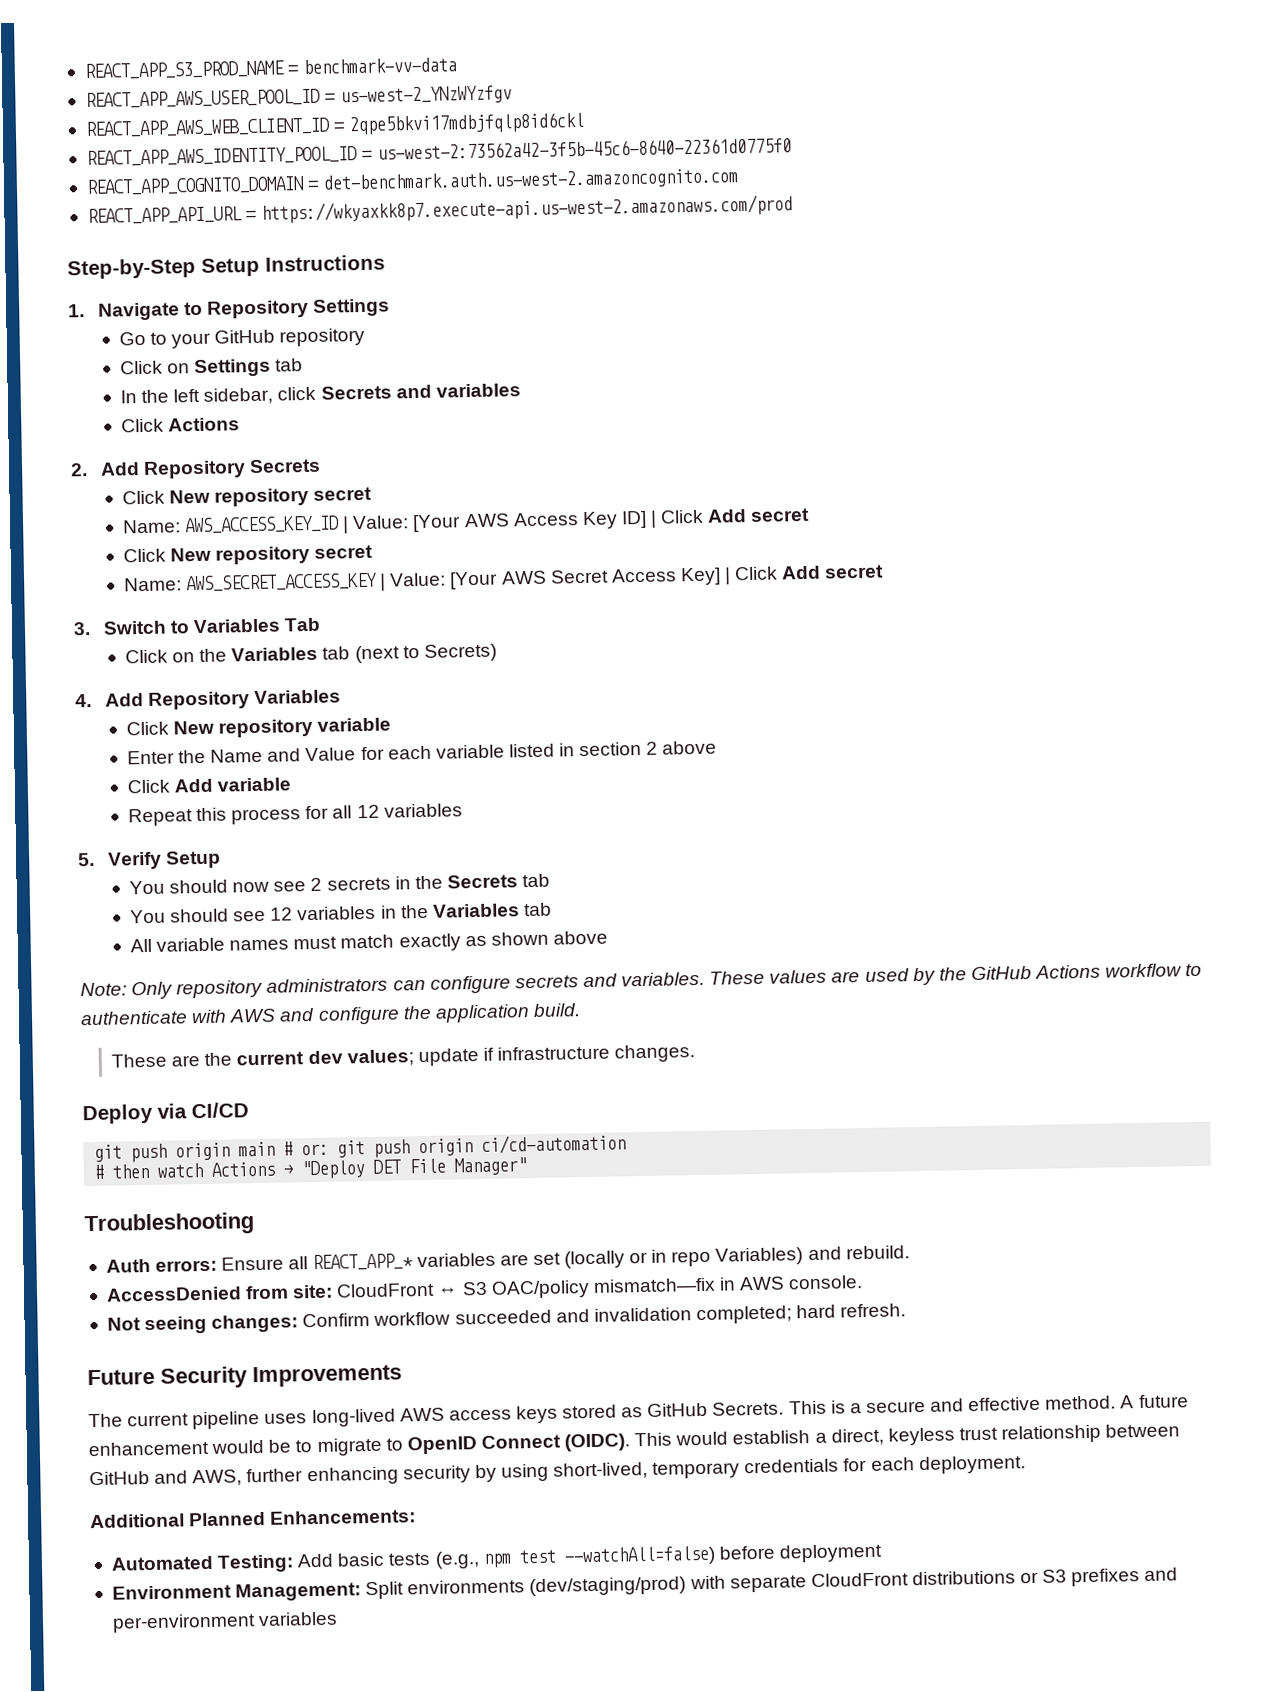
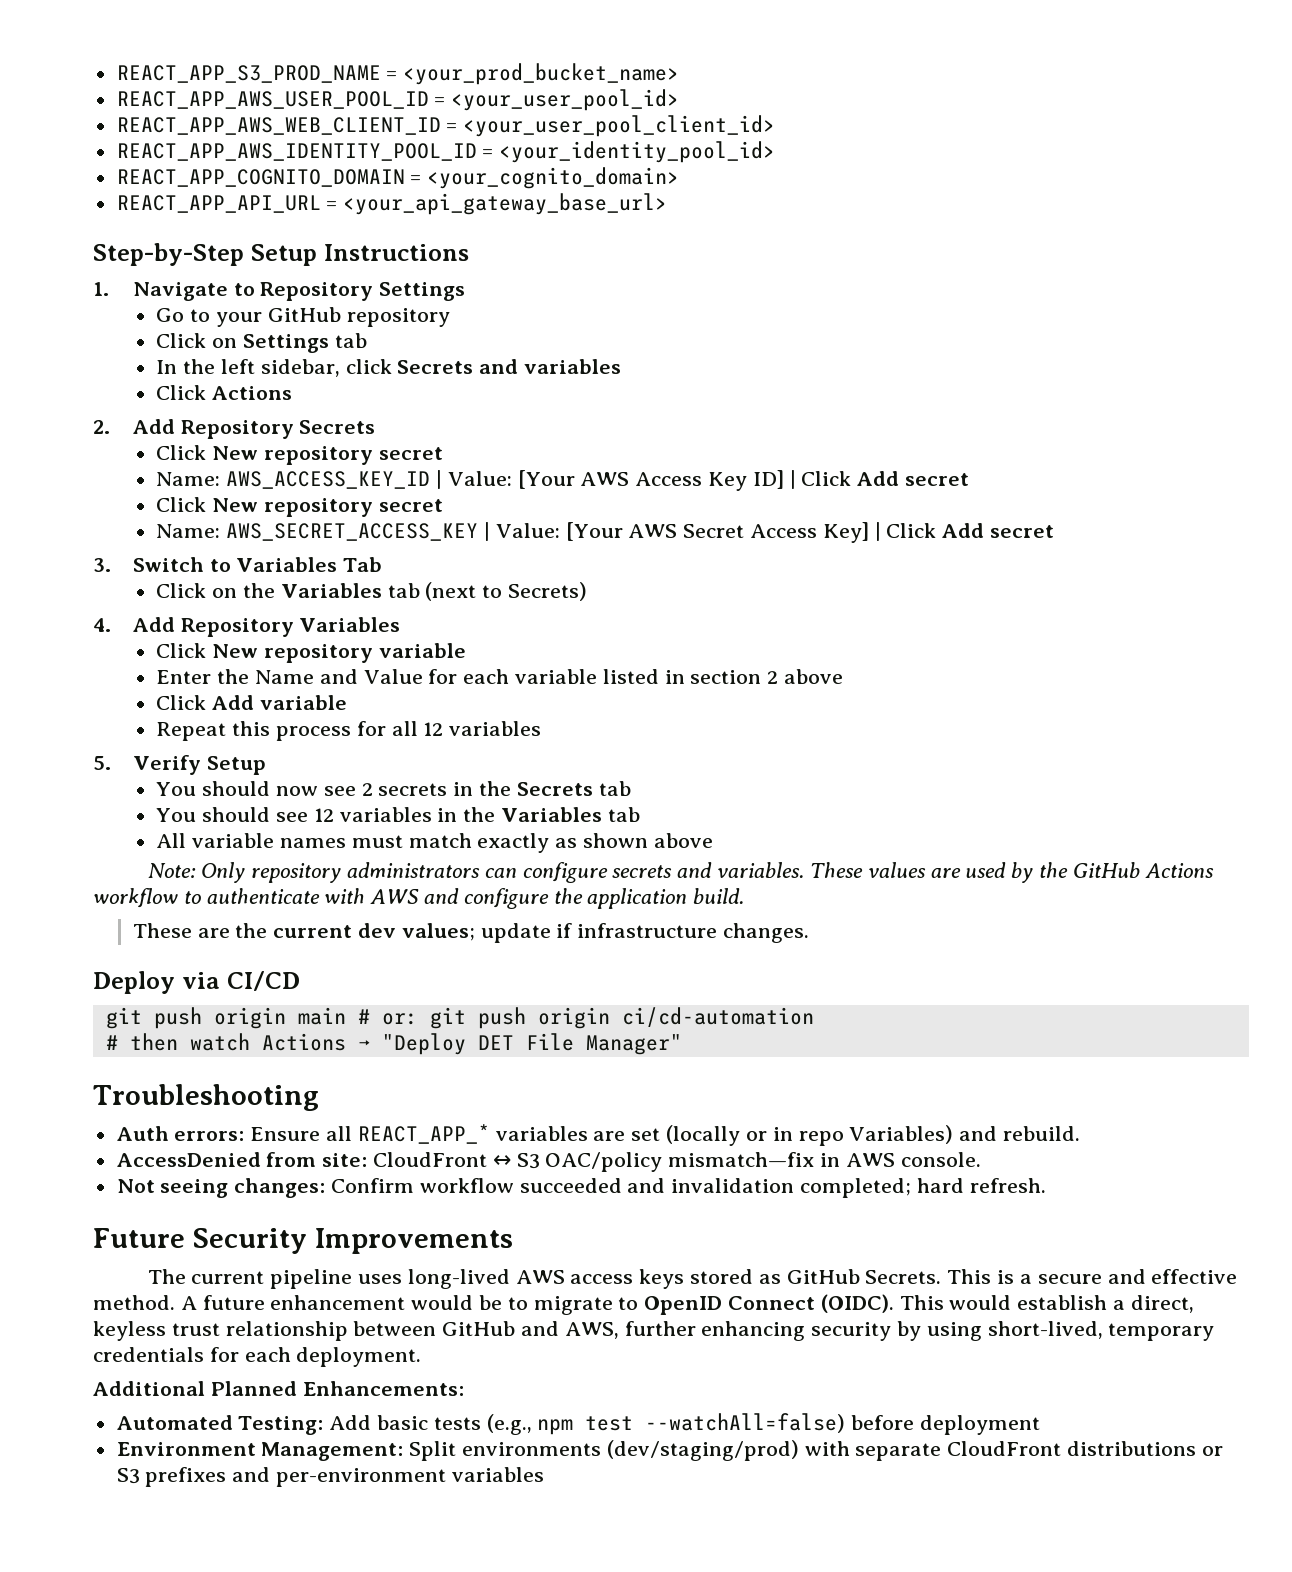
[303,57,458,74] benchmark-vv-data -> [403,63,680,85] <your_prod_bucket_name>
[340,85,513,106] us-west-2_YNzWYzfgv -> [451,89,680,111] <your_user_pool_id>
[349,111,586,136] 2qpe5bkvi17mdbjfqlp8id6ckl -> [463,115,776,137] <your_user_pool_client_id>
[377,137,793,160] us-west-2:73562a42-3f5b-45c6-8640-22361d0775f0 -> [499,141,776,163] <your_identity_pool_id>
[323,168,740,193] det-benchmark.auth.us-west-2.amazoncognito.com -> [427,167,680,189] <your_cognito_domain>
[261,194,794,224] https://wkyaxkk8p7.execute-api.us-west-2.amazonaws.com/prod -> [343,193,668,215] <your_api_gateway_base_url>

